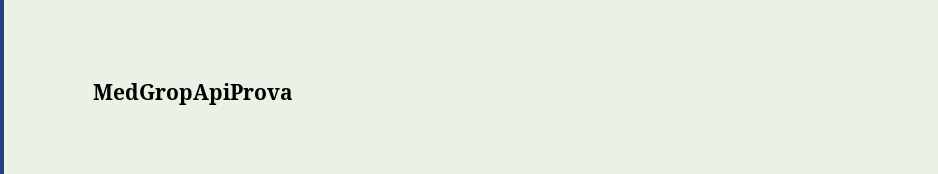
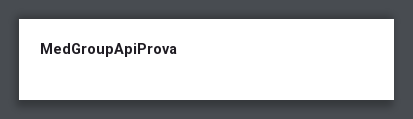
[93,83,293,105] MedGropApiProva -> [40,43,177,57] MedGroupApiProva

